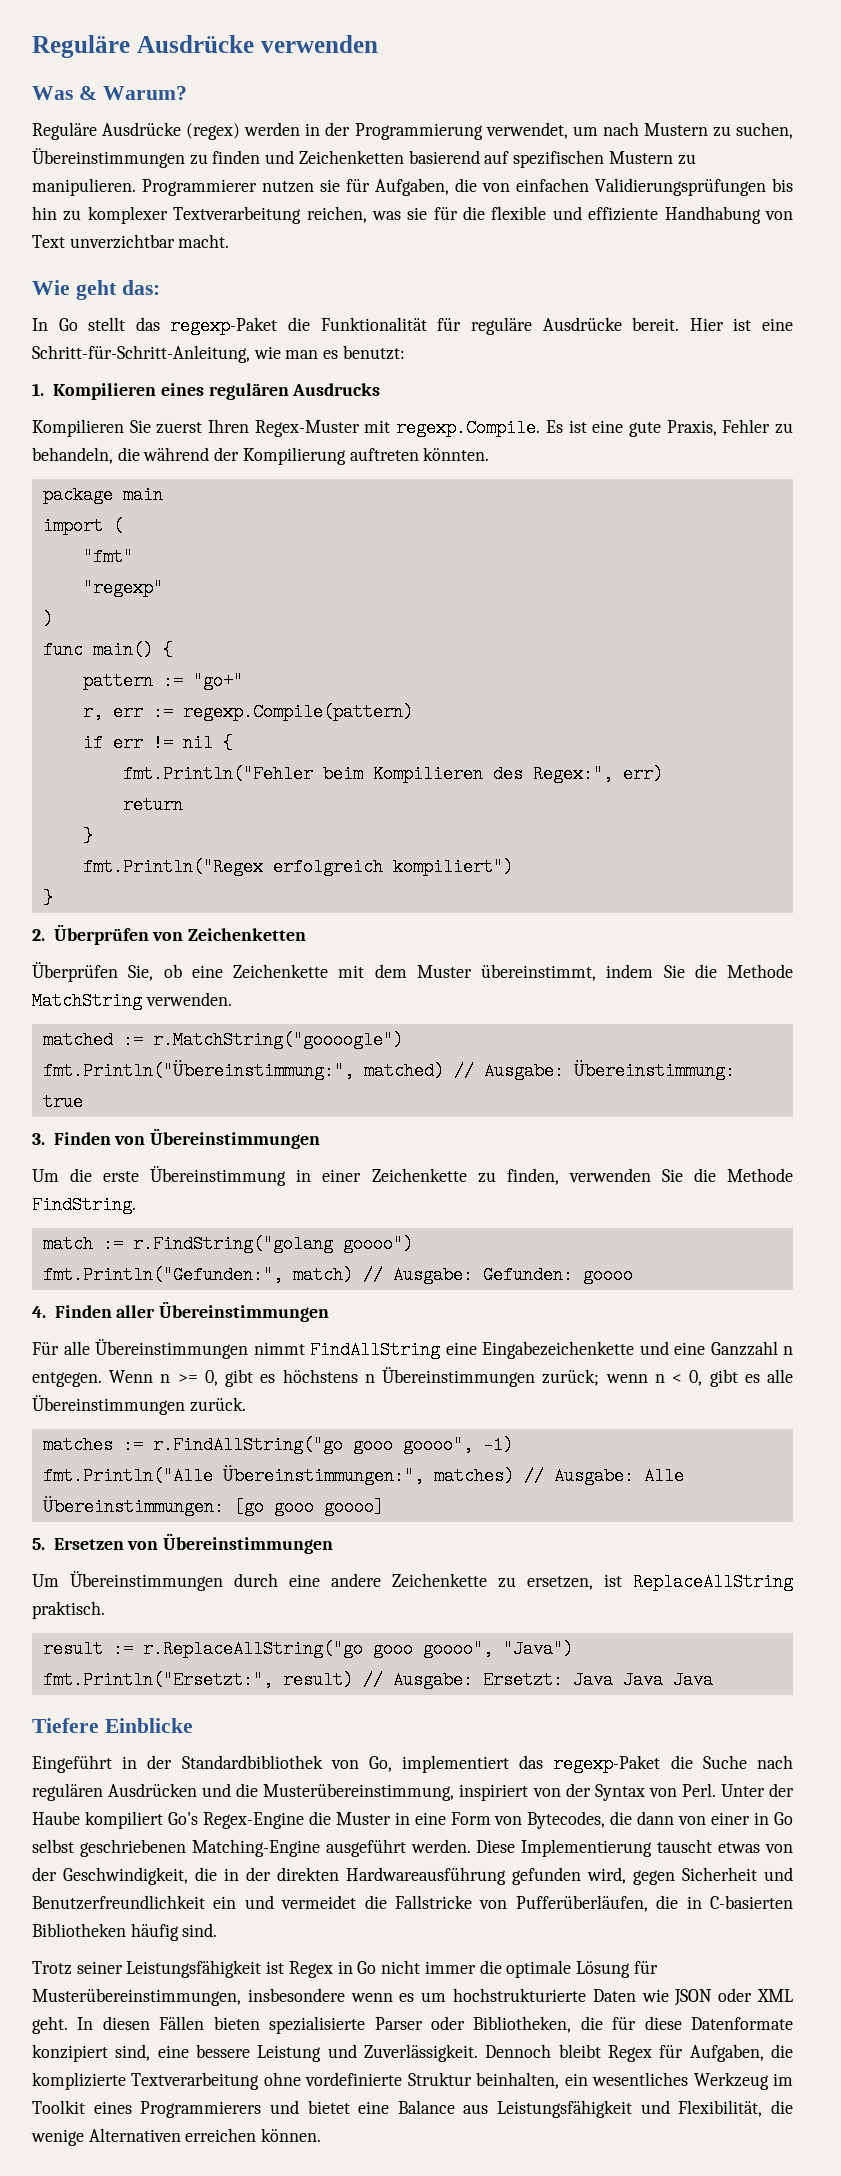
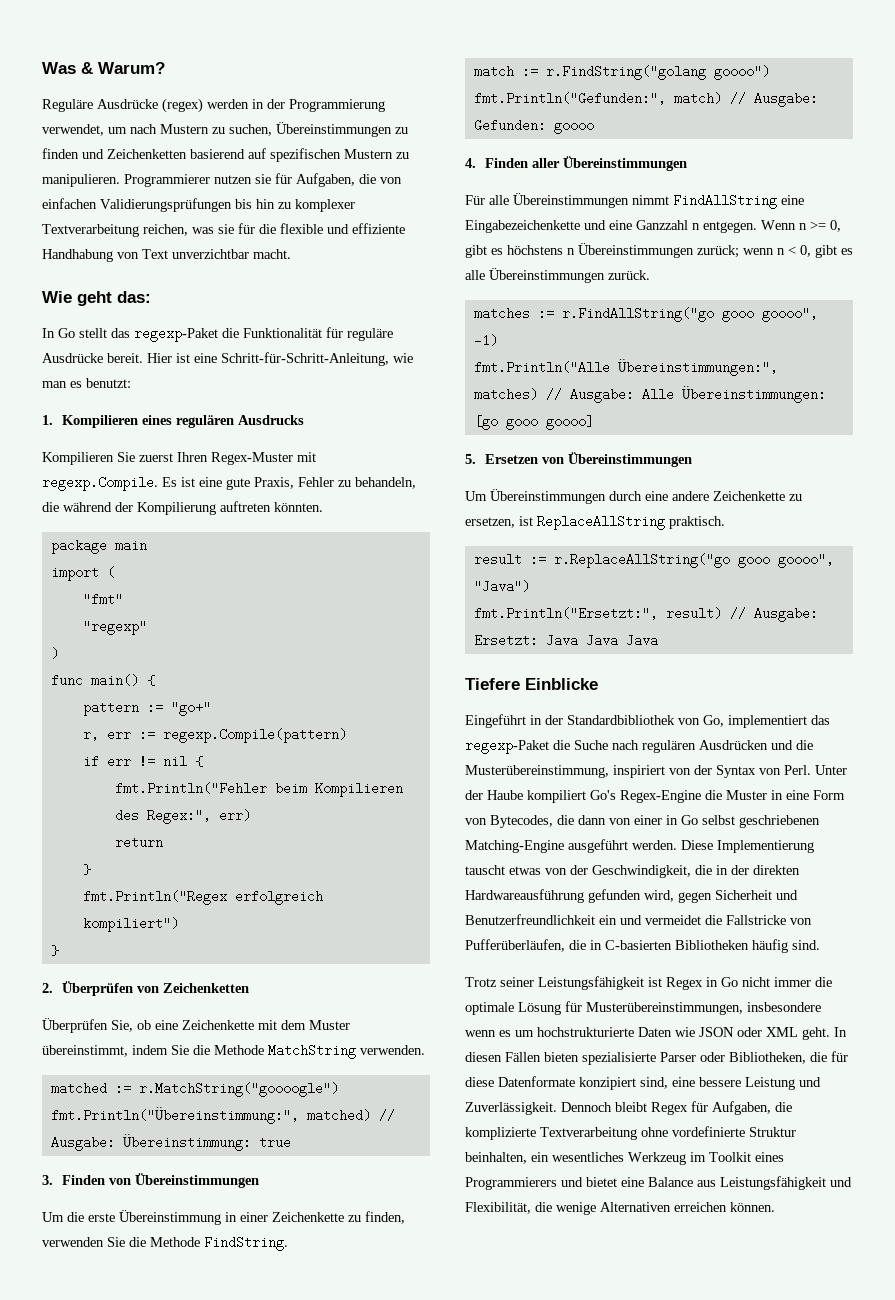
[32,35,378,58] Reguläre Ausdrücke verwenden // -> (42, 68) none

